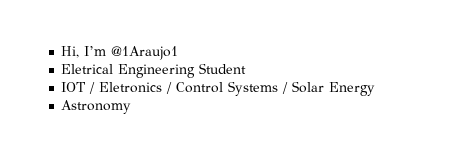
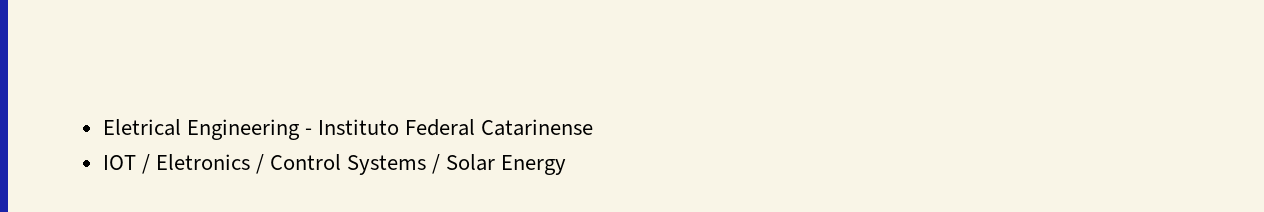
[61,46,179,60] [61,63,247,78] Hi, I’m @1Araujo1 // Eletrical Engineering Student -> [102,119,594,140] Eletrical Engineering - Instituto Federal Catarinense
[61,100,132,114] // Astronomy -> (567, 165) none

